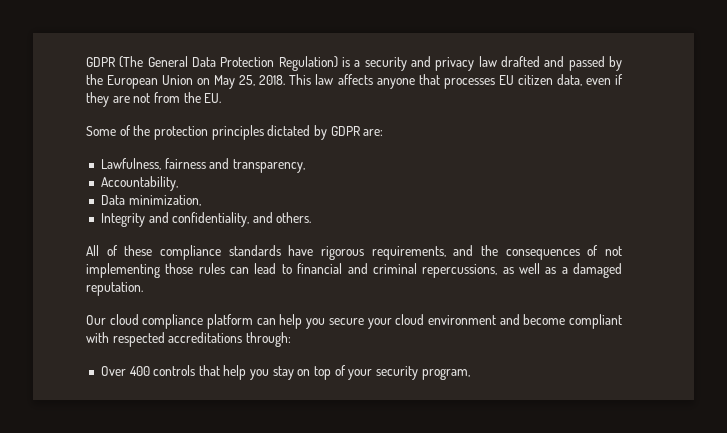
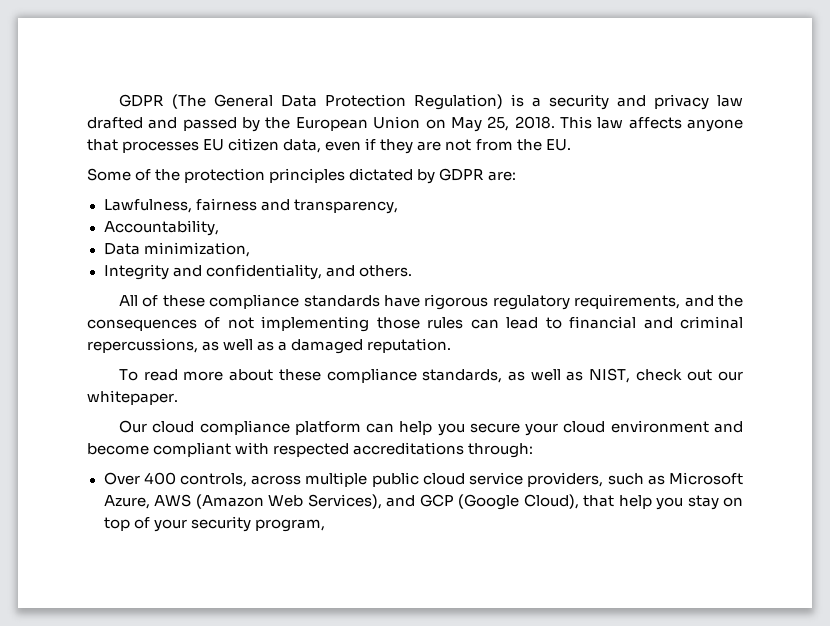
(364, 253) none -> [492,295,570,310] regulatory
(143, 289) none -> [119,368,743,383] [87,390,178,405] // To read more about these compliance standards, as well as NIST, check out our whitepaper.
[153,365,196,376] controls -> [179,472,744,487] [103,494,579,510] controls, across multiple public cloud service providers, such as Microsoft Azure, AWS (Amazon Web Services), and GCP (Google Cloud),

